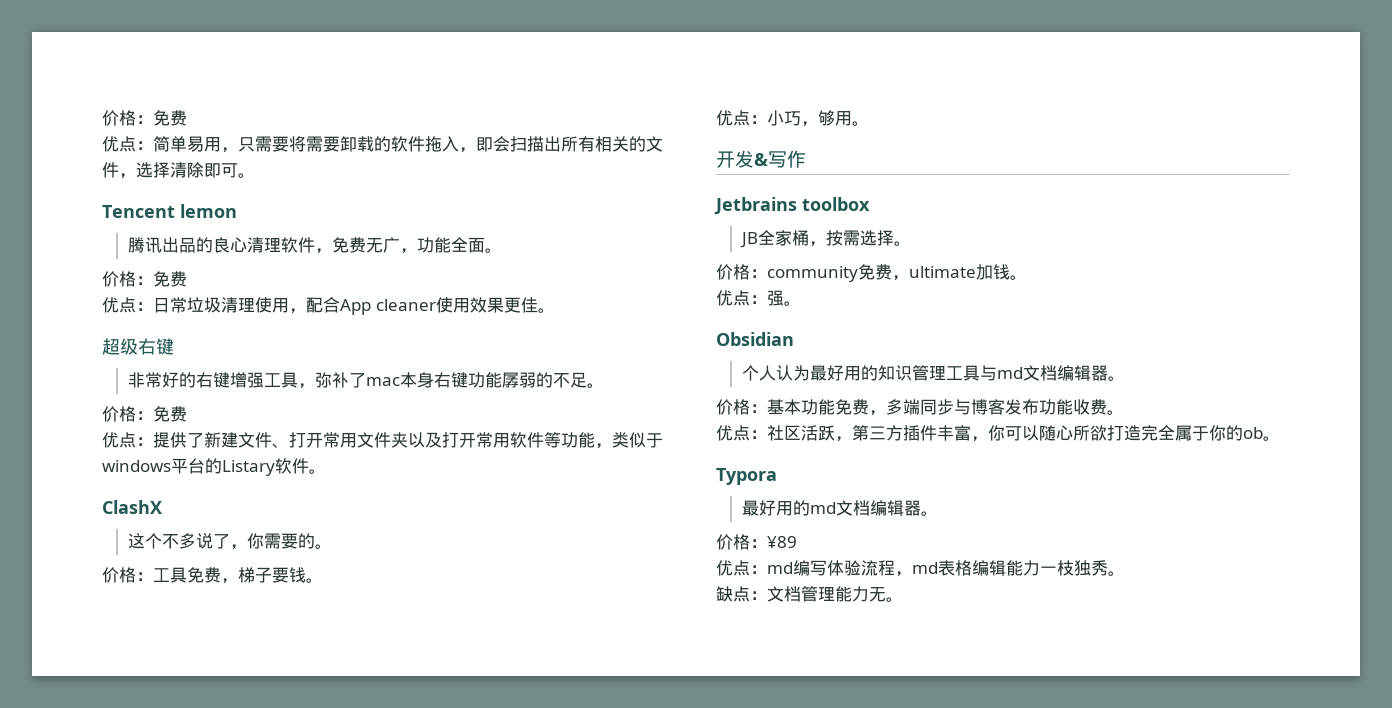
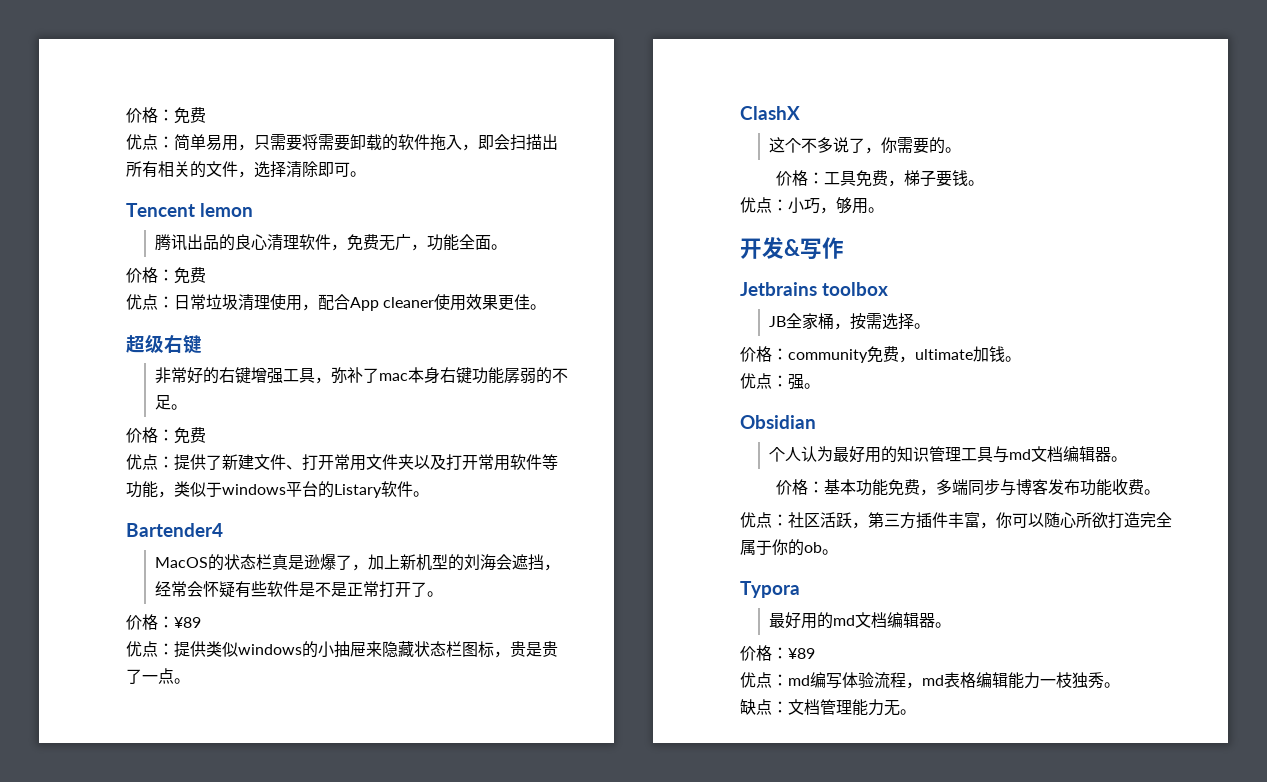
(326, 471) none -> [126,523,223,537] [155,554,561,571] [155,581,444,598] [126,614,201,630] [126,641,558,658] [126,668,190,684] // Bartender4 // MacOS的状态栏真是逊爆了，加上新机型的刘海会遮挡，经常会怀疑有些软件是不是正常打开了。 // 价格：¥89 // 优点：提供类似windows的小抽屉来隐藏状态栏图标，贵是贵了一点。

